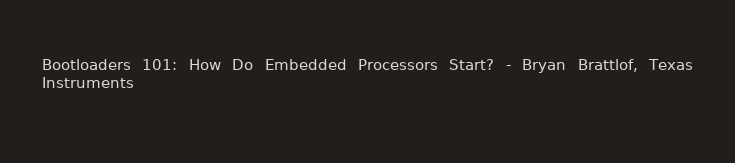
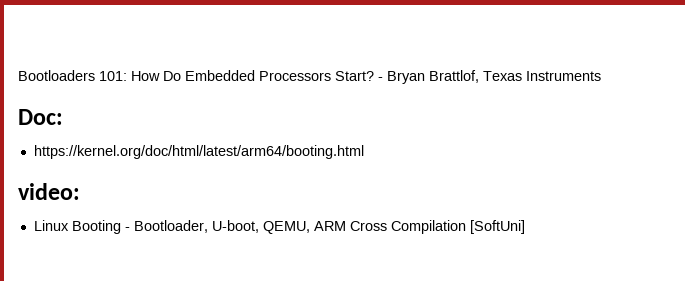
(134, 82) none -> [18,109,63,125] [33,145,364,159] [18,183,80,200] [33,220,525,234] // Doc: // https://kernel.org/doc/html/latest/arm64/booting.html // video: // Linux Booting - Bootloader, U-boot, QEMU, ARM Cross Compilation [SoftUni]

